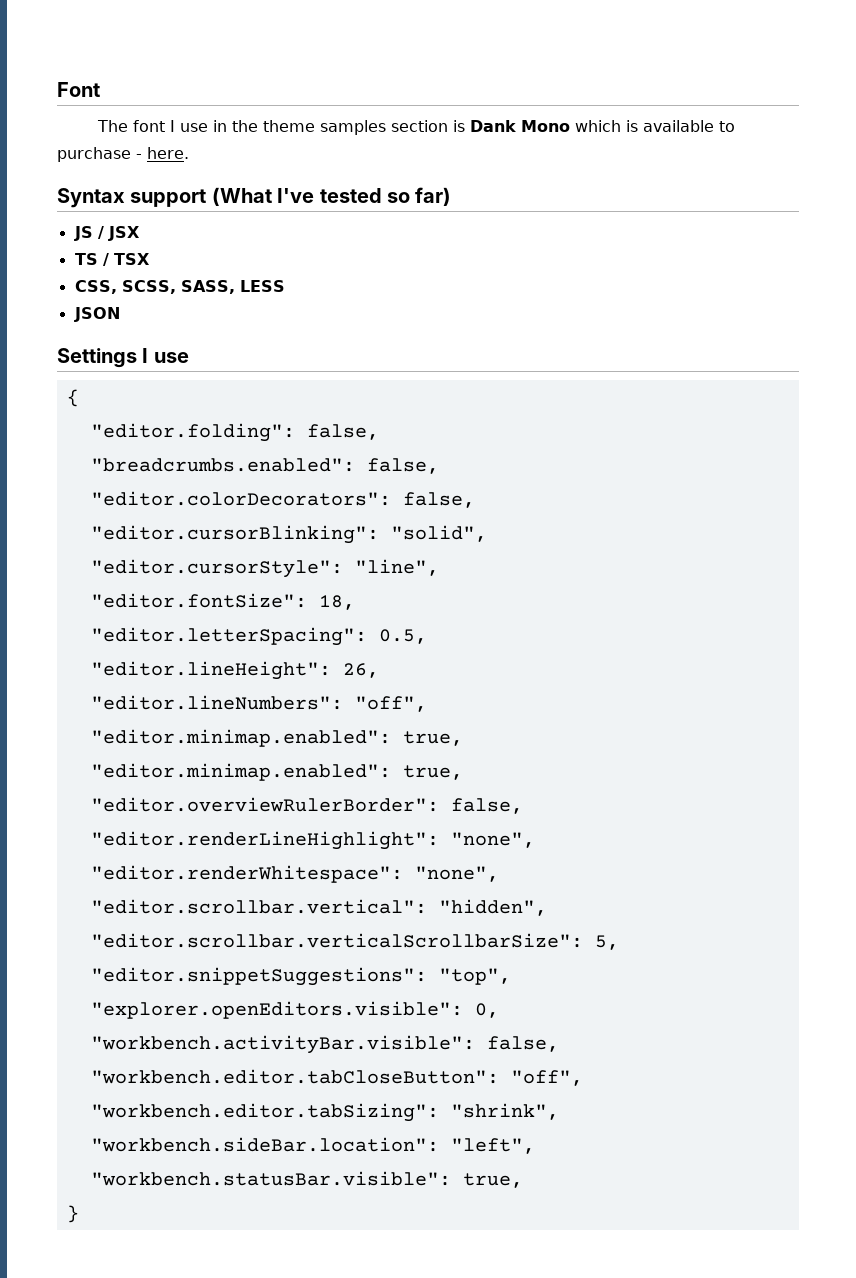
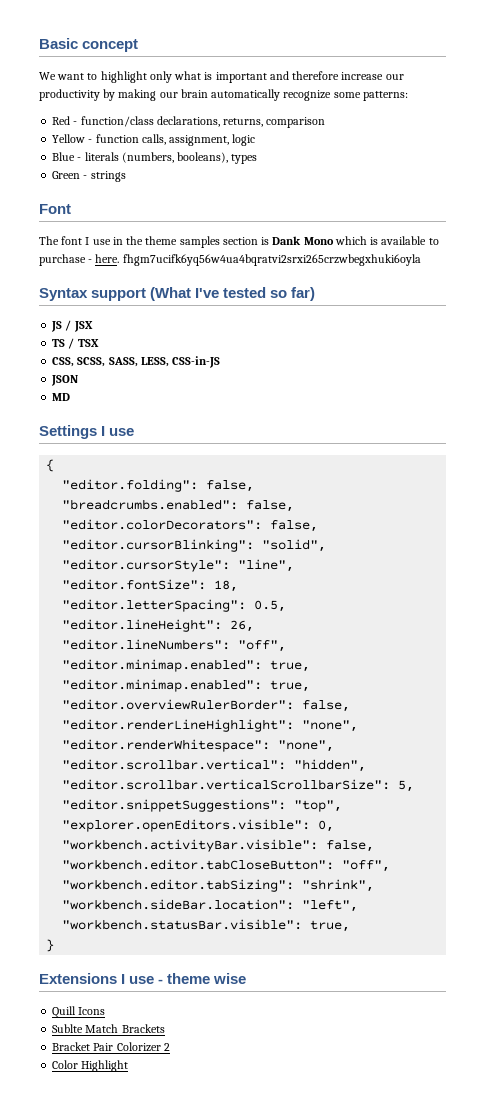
(57, 89) none -> [39,38,139,52] [39,71,404,83] [39,89,408,101] [52,116,326,128] [52,134,256,146] [52,152,258,164] [52,171,126,182] Basic concept // We want to highlight only what is important and therefore increase our productivity by making our brain automatically recognize some patterns: // Red - function/class declarations, returns, comparison // Yellow - function calls, assignment, logic // Blue - literals (numbers, booleans), types // Green - strings //
(189, 153) none -> [122,254,421,266] fhgm7ucifk6yq56w4ua4bqratvi2srxi265crzwbegxhuki6oyla
[239,280,285,292] LESS -> [140,356,221,368] LESS, CSS-in-JS
(120, 314) none -> [52,393,71,401] // MD
(79, 1214) none -> [39,973,247,984] [52,1006,106,1018] [52,1024,165,1033] [52,1042,170,1052] [52,1060,129,1072] // Extensions I use - theme wise // Quill Icons // Sublte Match Brackets // Bracket Pair Colorizer 2 // Color Highlight

